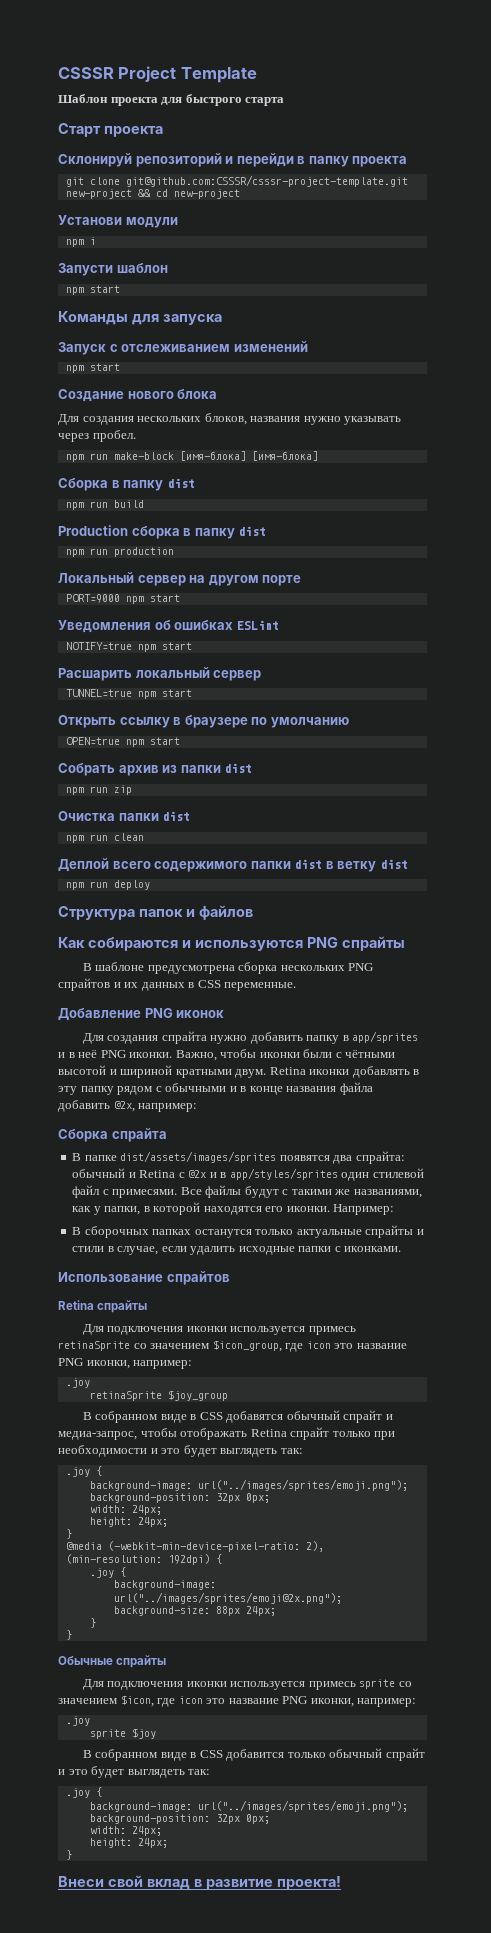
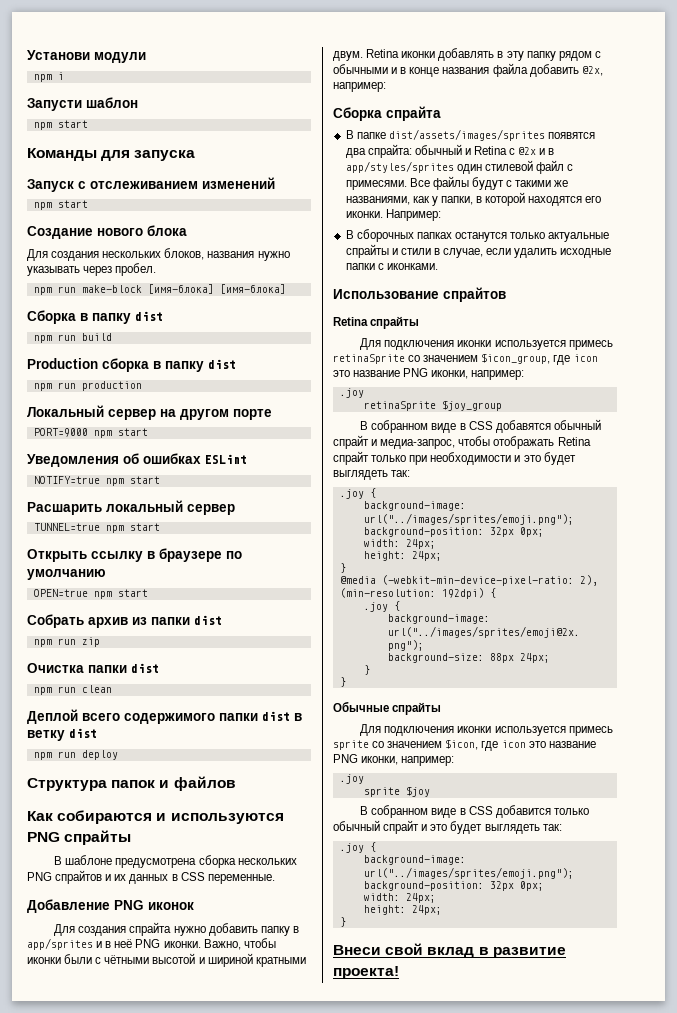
[58,66,257,83] [58,94,285,106] [58,123,163,137] [58,153,408,167] [65,175,408,187] [65,189,240,199] CSSSR Project Template // Шаблон проекта для быстрого старта // Старт проекта // Склонируй репозиторий и перейди в папку проекта // git clone git@github.com:CSSSR/csssr-project-template.git new-project && cd new-project // -> (27, 55) none

